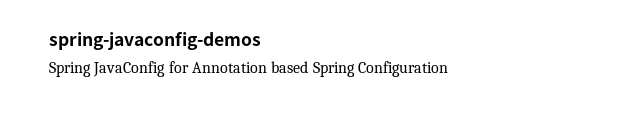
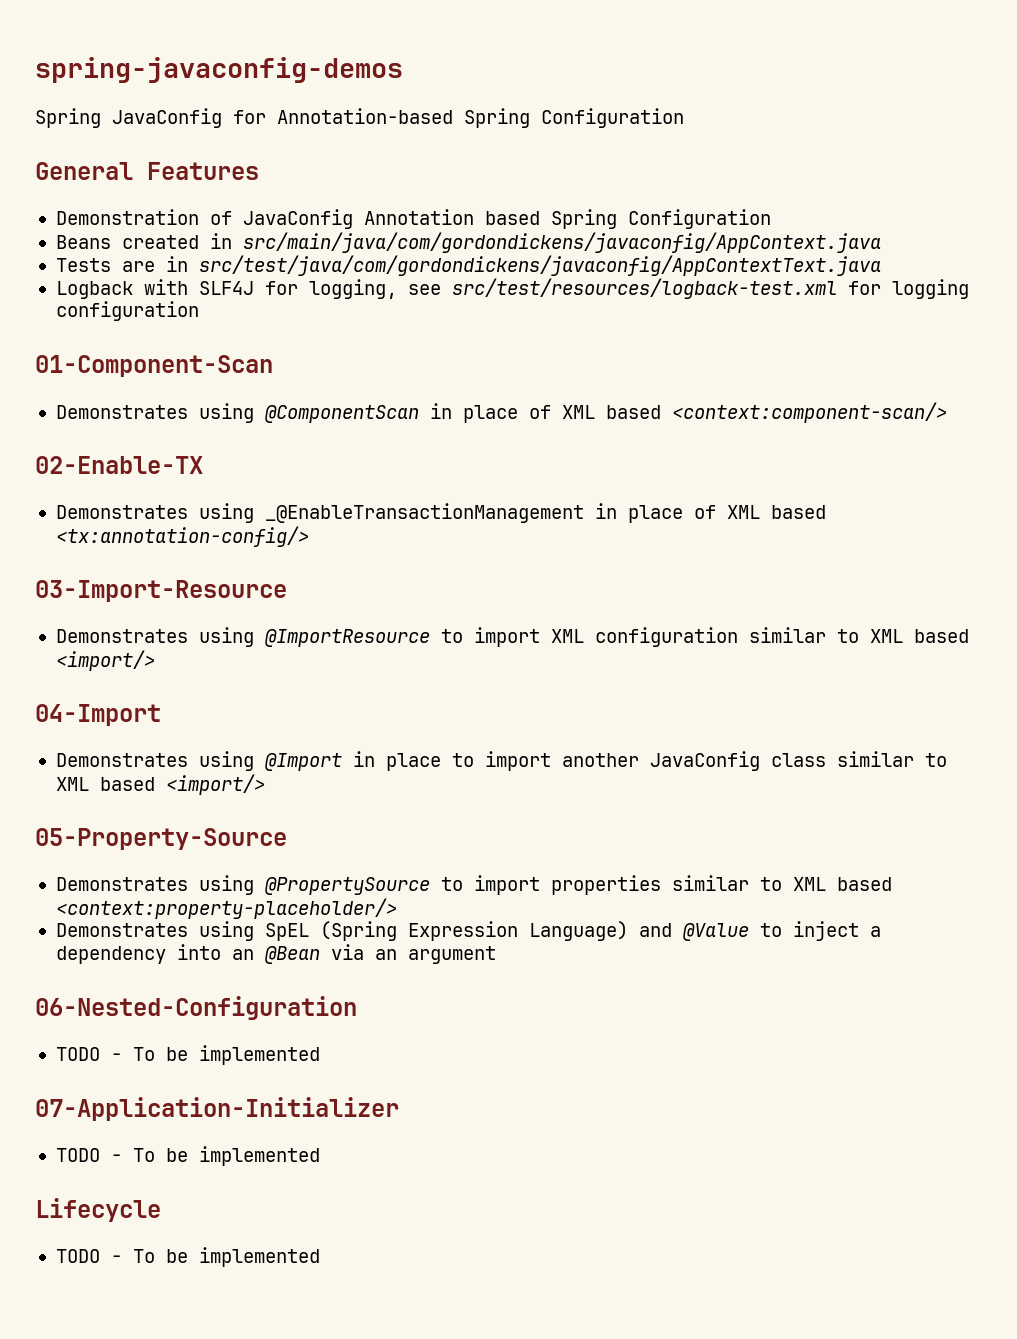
[191,61,448,77] Annotation based Spring Configuration -> [277,108,684,128] [35,162,259,180] [55,209,771,229] [55,232,881,253] [55,255,881,276] [55,278,969,299] [55,301,199,321] [35,355,273,377] [55,402,947,423] [35,456,203,474] [55,503,826,523] [55,526,309,547] [35,580,287,602] [55,627,969,647] [55,650,155,671] [35,704,161,726] [55,751,947,771] [55,774,265,795] [35,828,287,850] [55,875,892,895] [55,898,397,919] [55,921,881,941] [55,944,496,964] [35,996,357,1020] [55,1045,320,1065] [35,1097,399,1121] [55,1146,320,1166] [35,1198,161,1222] [55,1247,320,1267] Annotation-based Spring Configuration // General Features // Demonstration of JavaConfig Annotation based Spring Configuration // Beans created in src/main/java/com/gordondickens/javaconfig/AppContext.java // Tests are in src/test/java/com/gordondickens/javaconfig/AppContextText.java // Logback with SLF4J for logging, see src/test/resources/logback-test.xml for logging configuration // 01-Component-Scan // Demonstrates using @ComponentScan in place of XML based <context:component-scan/> // 02-Enable-TX // Demonstrates using _@EnableTransactionManagement in place of XML based <tx:annotation-config/> // 03-Import-Resource // Demonstrates using @ImportResource to import XML configuration similar to XML based <import/> // 04-Import // Demonstrates using @Import in place to import another JavaConfig class similar to XML based <import/> // 05-Property-Source // Demonstrates using @PropertySource to import properties similar to XML based <context:property-placeholder/> // Demonstrates using SpEL (Spring Expression Language) and @Value to inject a dependency into an @Bean via an argument // 06-Nested-Configuration // TODO - To be implemented // 07-Application-Initializer // TODO - To be implemented // Lifecycle // TODO - To be implemented

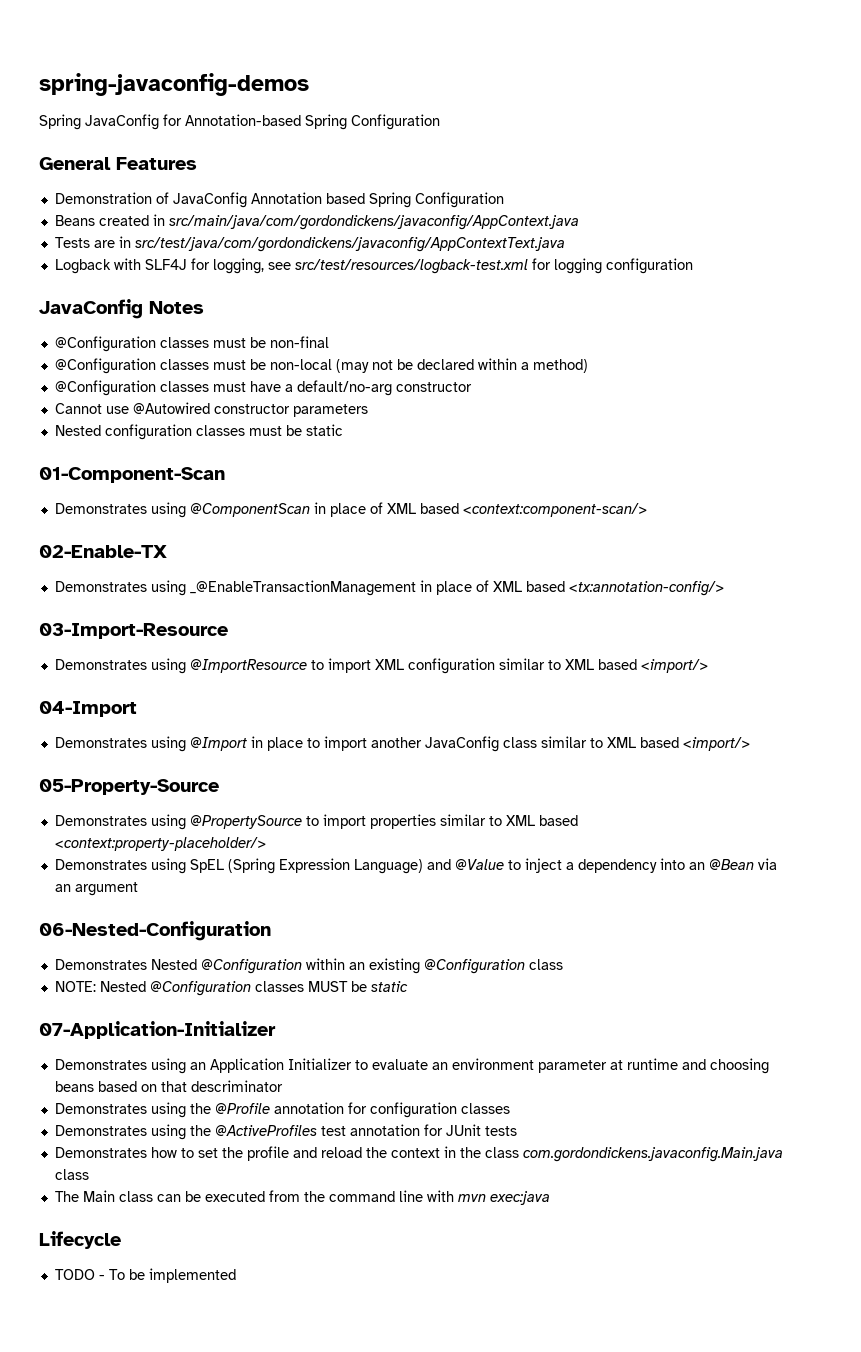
(199, 311) none -> [39,299,204,319] [54,336,329,352] [54,358,588,374] [54,380,472,396] [54,402,368,417] [54,424,343,440] // JavaConfig Notes // @Configuration classes must be non-final // @Configuration classes must be non-local (may not be declared within a method) // @Configuration classes must have a default/no-arg constructor // Cannot use @Autowired constructor parameters // Nested configuration classes must be static
[55,1045,320,1065] [35,1097,399,1121] [55,1146,320,1166] TODO - To be implemented // 07-Application-Initializer // TODO - To be implemented -> [54,958,563,974] [54,981,408,996] [39,1021,276,1039] [54,1058,769,1074] [54,1080,283,1092] [54,1102,510,1118] [54,1124,517,1140] [54,1146,783,1162] [54,1169,89,1180] [54,1190,550,1205] Demonstrates Nested @Configuration within an existing @Configuration class // NOTE: Nested @Configuration classes MUST be static // 07-Application-Initializer // Demonstrates using an Application Initializer to evaluate an environment parameter at runtime and choosing beans based on that descriminator // Demonstrates using the @Profile annotation for configuration classes // Demonstrates using the @ActiveProfiles test annotation for JUnit tests // Demonstrates how to set the profile and reload the context in the class com.gordondickens.javaconfig.Main.java class // The Main class can be executed from the command line with mvn exec:java

